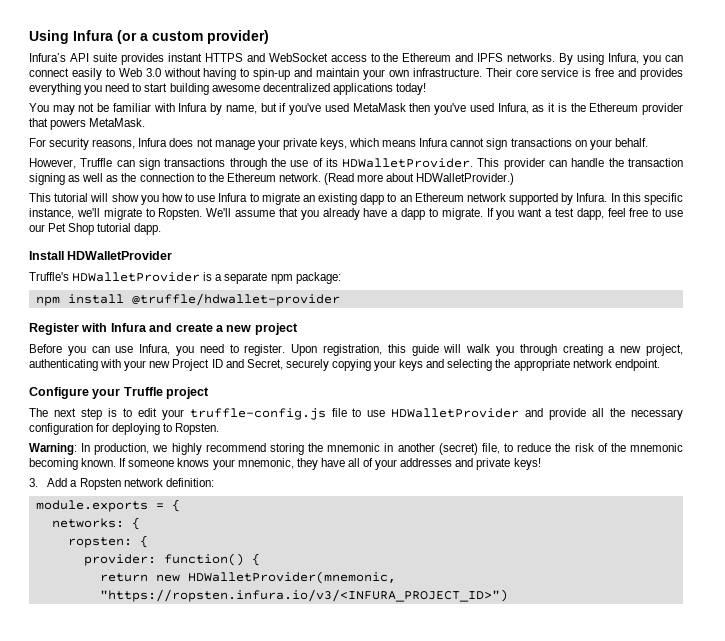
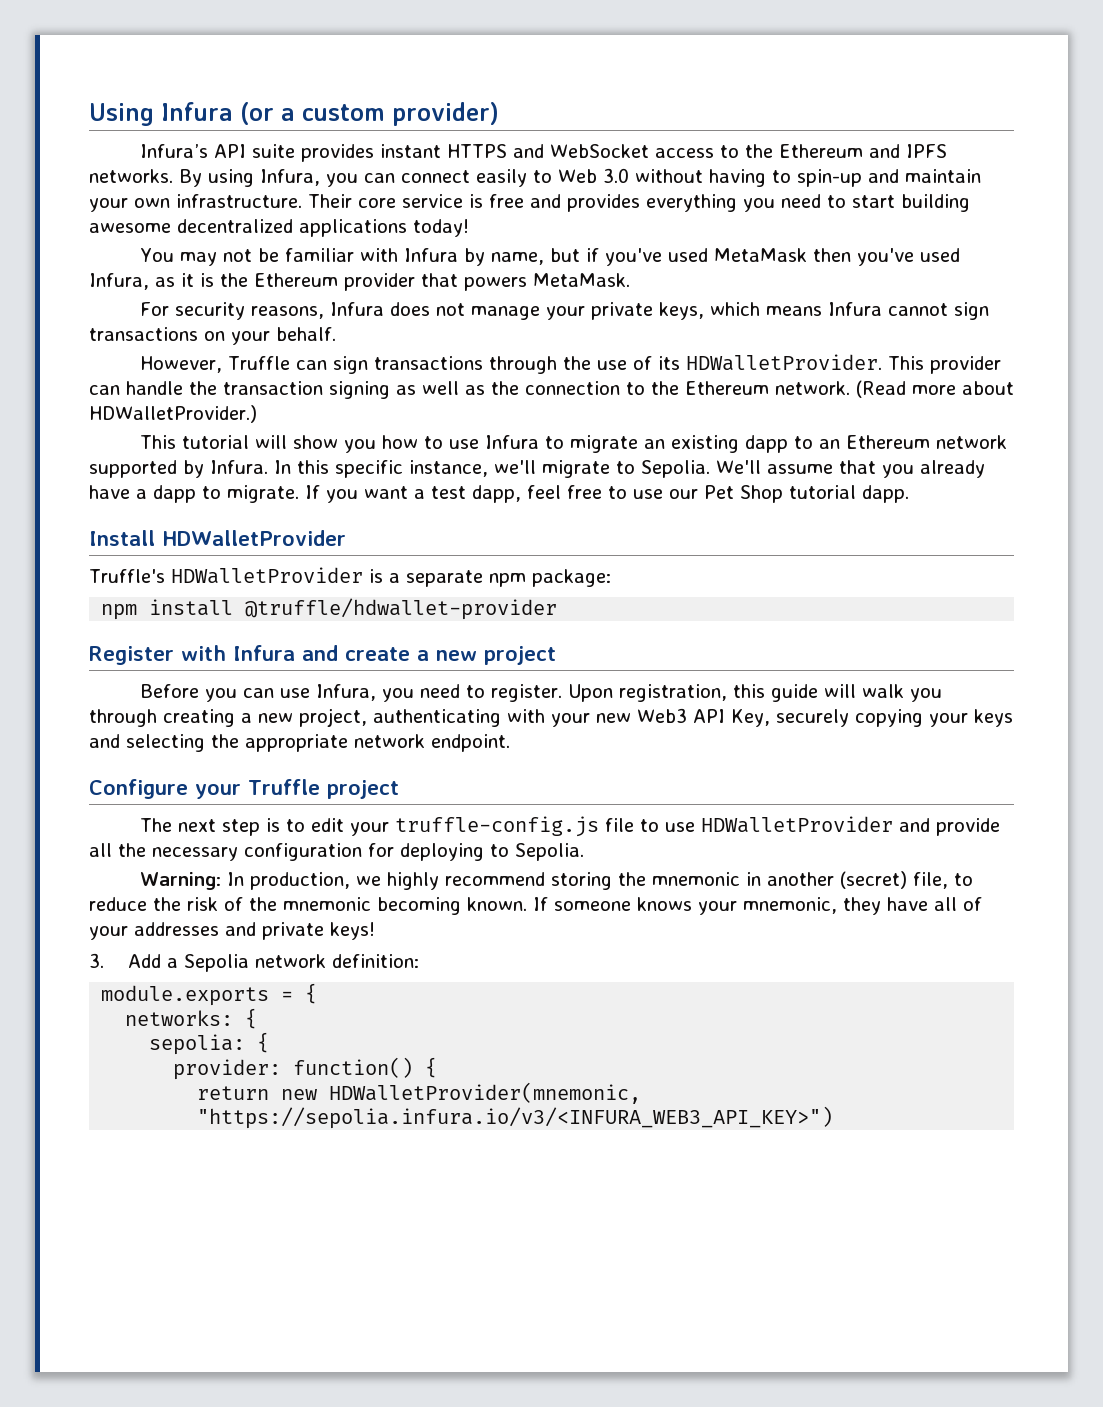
[158,208,203,220] Ropsten. -> [641,460,710,478] Sepolia.
[172,359,283,371] Project ID and Secret, -> [637,708,770,727] Web3 API Key,
[175,423,220,435] Ropsten. -> [515,843,584,861] Sepolia.
[79,478,121,490] Ropsten -> [183,954,249,972] Sepolia
[67,537,132,548] ropsten: -> [149,1034,246,1055] sepolia:
[99,589,508,602] "https://ropsten.infura.io/v3/<INFURA_PROJECT_ID>") -> [197,1106,834,1129] "https://sepolia.infura.io/v3/<INFURA_WEB3_API_KEY>")

